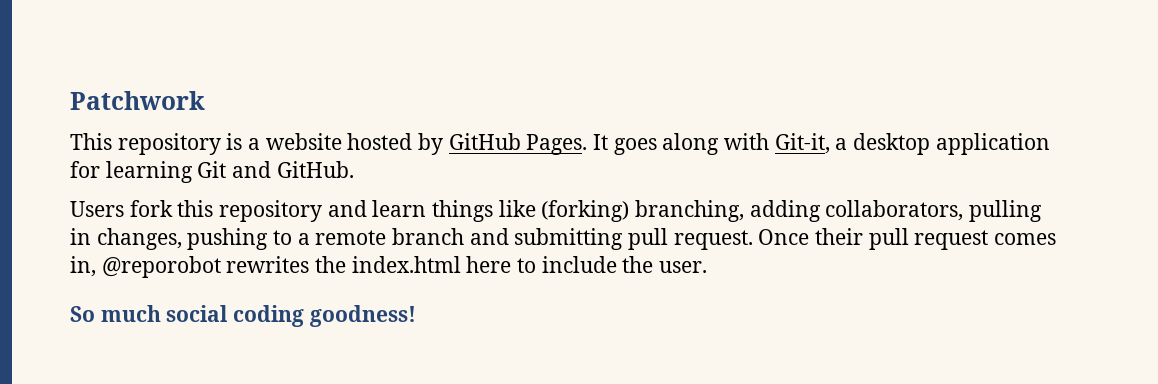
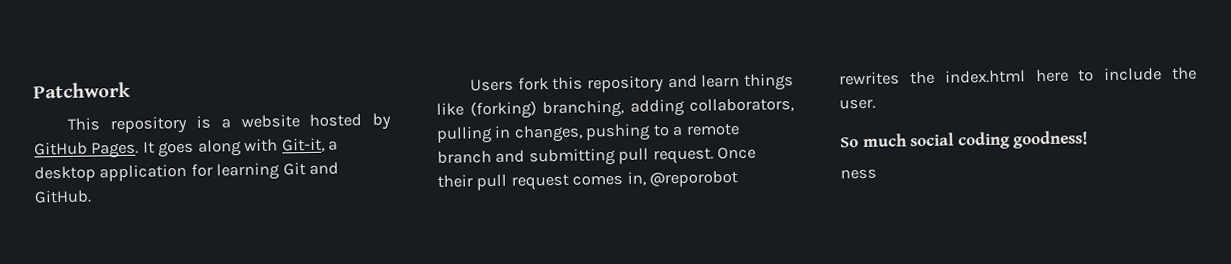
(416, 316) none -> [840,168,877,180] // ness

